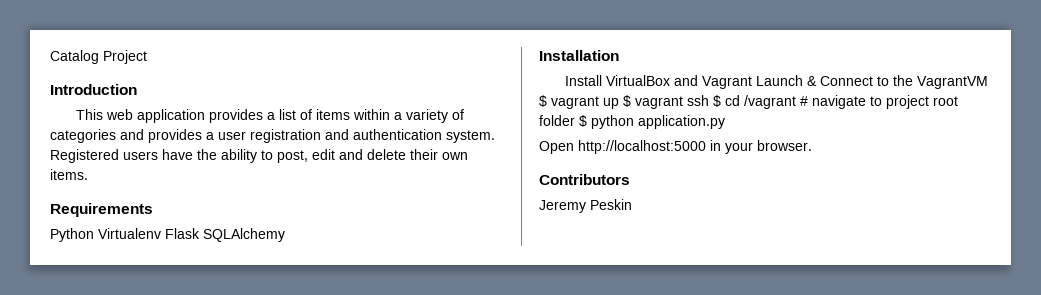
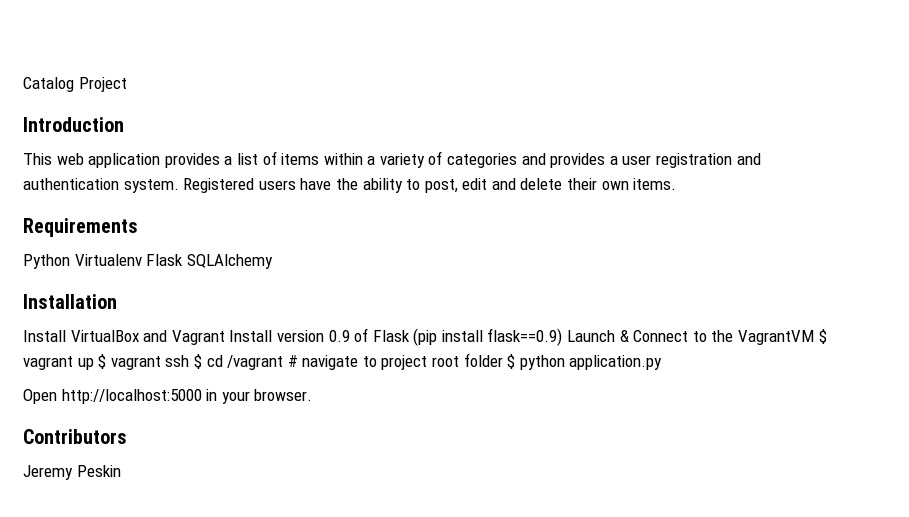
(752, 82) none -> [229,328,563,346] Install version 0.9 of Flask (pip install flask==0.9)

